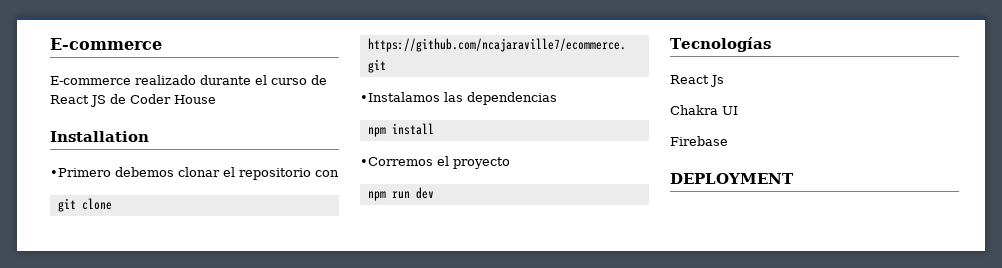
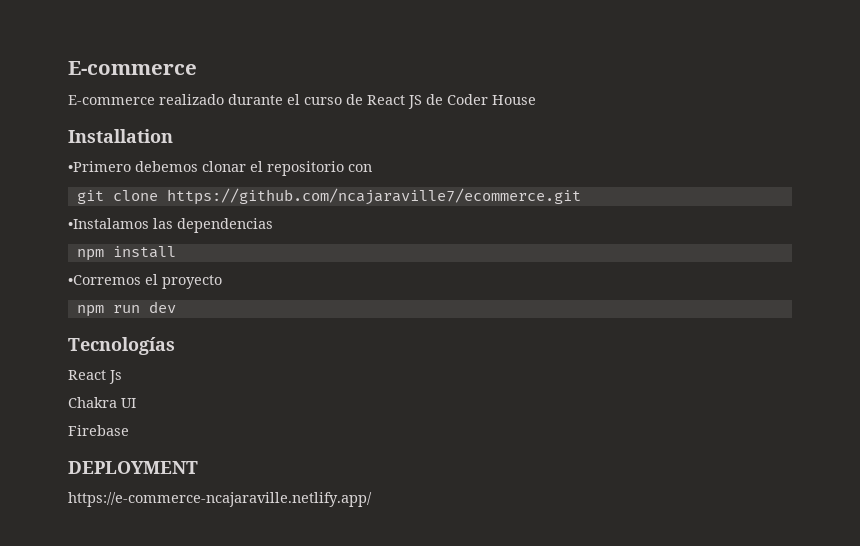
(794, 178) none -> [68,492,372,507] // https://e-commerce-ncajaraville.netlify.app/

